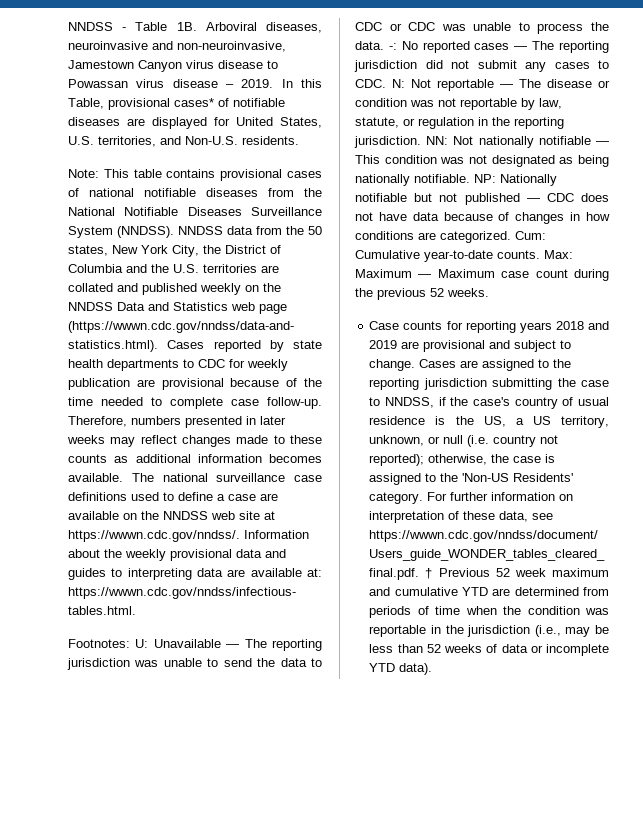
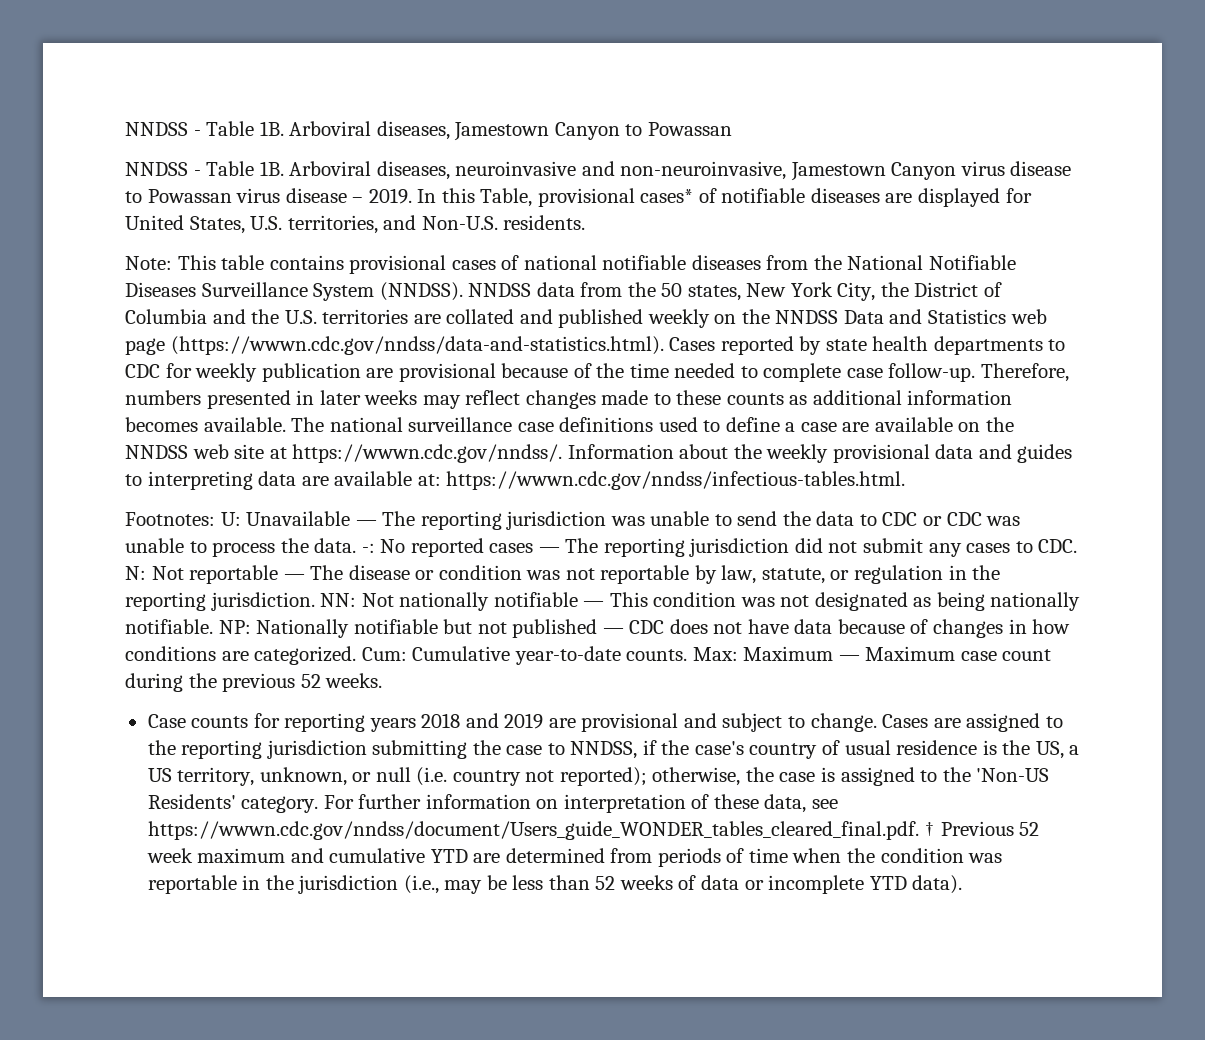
[68,22,322,33] NNDSS - Table 1B. Arboviral diseases, -> [125,121,732,141] [125,161,450,180] NNDSS - Table 1B. Arboviral diseases, Jamestown Canyon to Powassan // NNDSS - Table 1B. Arboviral diseases,

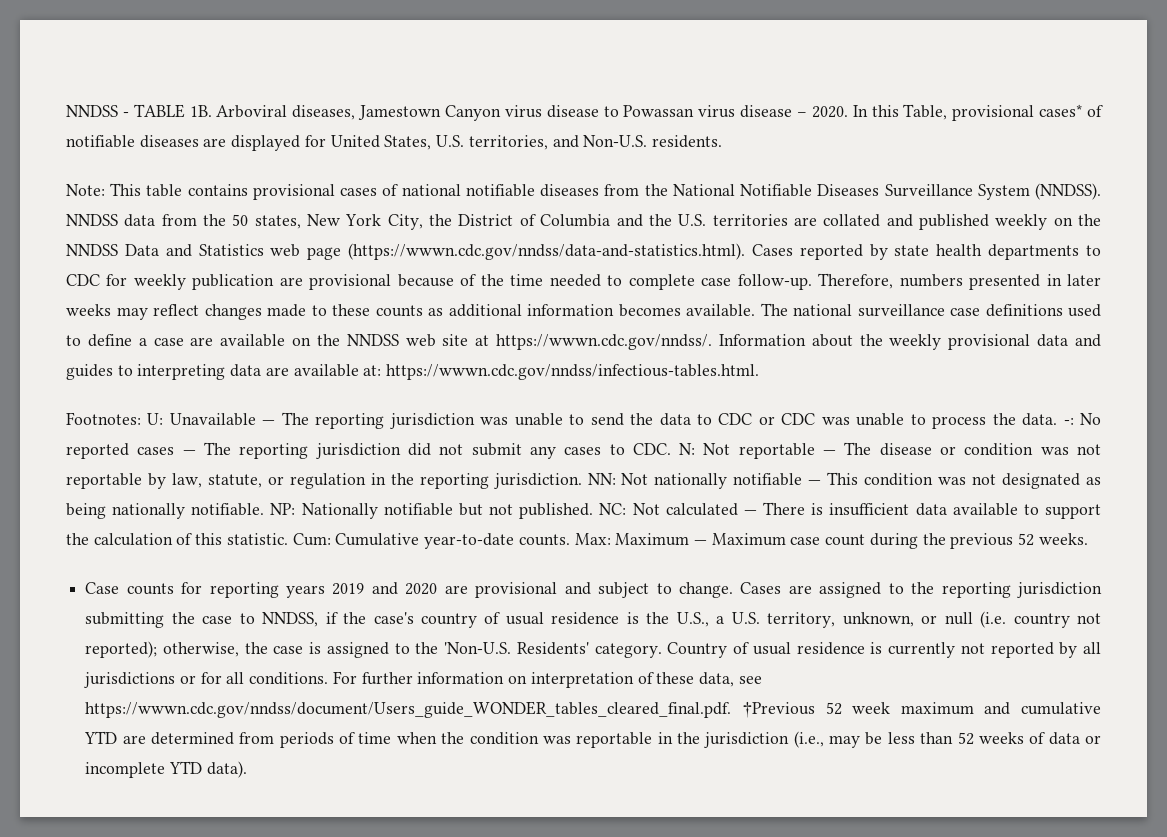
[125,121,255,136] NNDSS - Table -> [66,104,185,118] NNDSS - TABLE
[625,122,732,136] [125,161,957,181] to Powassan // NNDSS - Table 1B. Arboviral diseases, neuroinvasive and non-neuroinvasive, Jamestown Canyon -> (502, 113) none
[368,188,412,204] 2019. -> [811,106,848,118] 2020.
[512,619,1071,638] [125,646,357,665] published — CDC does not have data because of changes in how conditions are categorized. -> [519,502,1101,519] [66,533,288,546] published. NC: Not calculated — There is insufficient data available to support the calculation of this statistic.
[421,713,544,729] 2018 and 2019 -> [332,582,438,595] 2019 and 2020
[1035,741,1080,759] [147,768,172,782] US, a US -> [676,612,760,627] U.S., a U.S.
[976,768,1050,782] 'Non-US -> [444,642,512,654] 'Non-U.S.
(319, 804) none -> [667,642,1101,658] [84,672,329,688] Country of usual residence is currently not reported by all jurisdictions or for all conditions.
[924,821,1014,836] † Previous -> [741,701,815,718] †Previous

